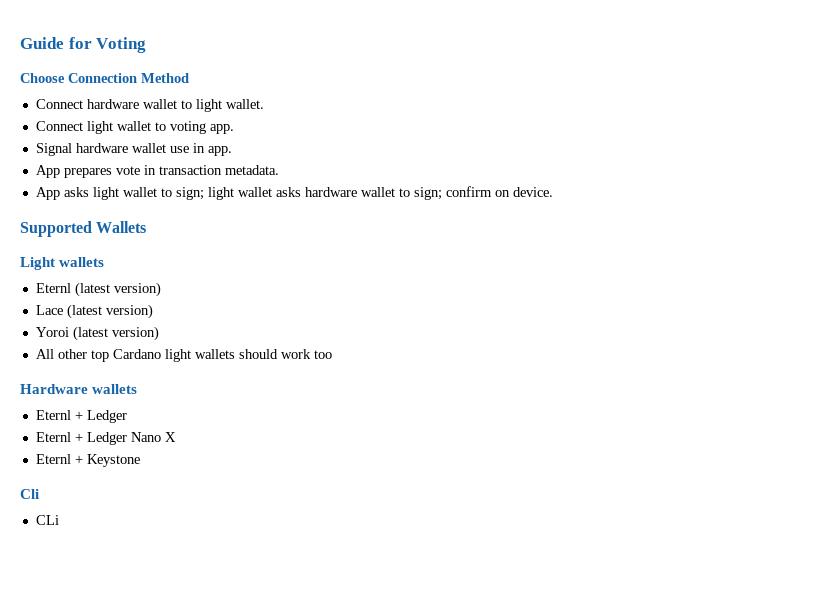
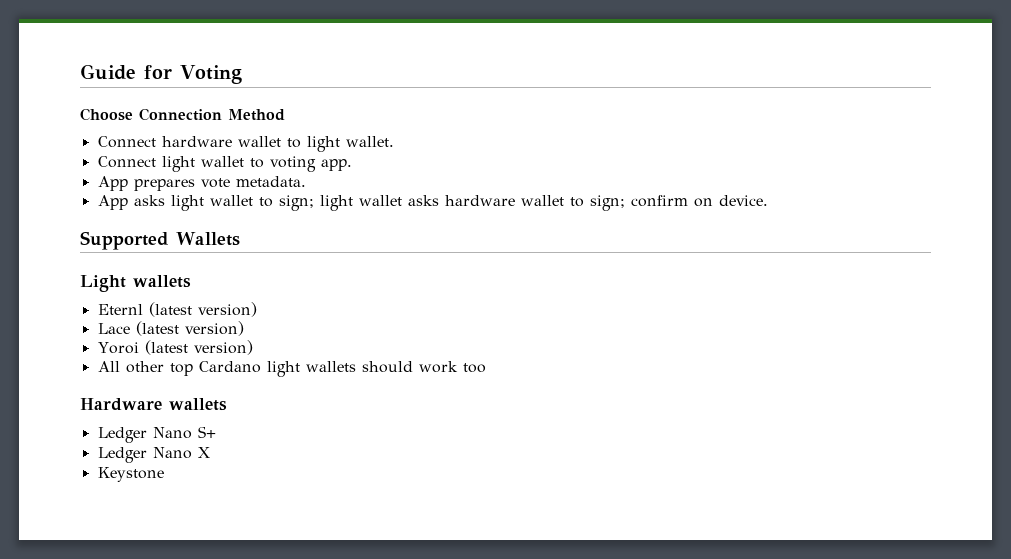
[35,143,232,156] // Signal hardware wallet use in app. -> (352, 165) none
[143,165,222,175] in transaction -> (230, 183) none
[35,410,127,423] [35,432,83,442] Eternl + Ledger // Eternl + -> [97,426,216,443] Ledger Nano S+ //
[35,454,83,464] Eternl + -> (210, 452) none
[20,489,39,499] [35,515,59,525] // Cli // CLi -> (164, 474) none

